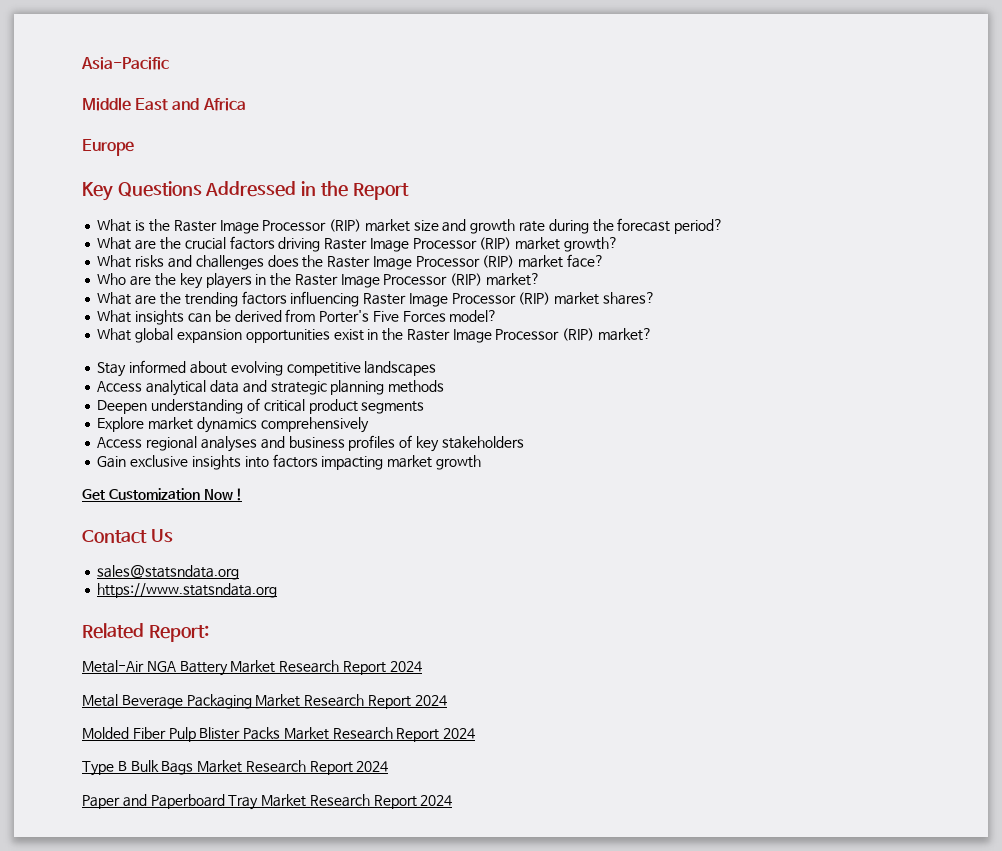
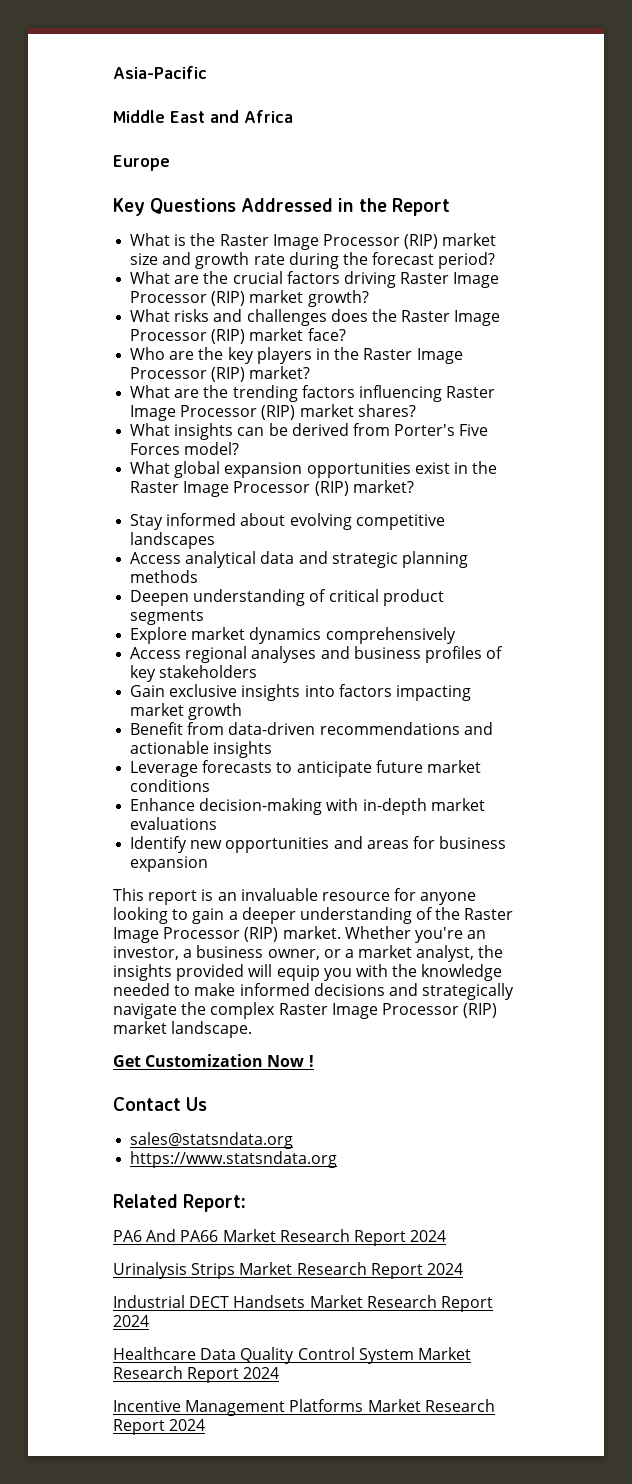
(481, 462) none -> [130,722,493,735] [130,741,273,758] [130,760,481,777] [130,779,211,792] [130,798,485,815] [130,817,218,830] [130,836,507,853] [130,856,209,872] [113,888,477,905] [113,907,514,924] [113,926,487,943] [113,945,504,962] [113,964,503,981] [113,983,515,1000] [113,1002,498,1019] [113,1021,253,1038] // Benefit from data-driven recommendations and actionable insights // Leverage forecasts to anticipate future market conditions // Enhance decision-making with in-depth market evaluations // Identify new opportunities and areas for business expansion // This report is an invaluable resource for anyone looking to gain a deeper understanding of the Raster Image Processor (RIP) market. Whether you're an investor, a business owner, or a market analyst, the insights provided will equip you with the knowledge needed to make informed decisions and strategically navigate the complex Raster Image Processor (RIP) market landscape.
[82,660,422,676] [82,694,447,709] [82,727,476,742] [82,760,389,776] [82,794,259,810] Metal-Air NGA Battery Market Research Report 2024 // Metal Beverage Packaging Market Research Report 2024 // Molded Fiber Pulp Blister Packs Market Research Report 2024 // Type B Bulk Bags Market Research Report 2024 // Paper and Paperboard Tray -> [113,1229,447,1246] [113,1262,463,1279] [113,1295,493,1312] [113,1315,149,1327] [113,1347,471,1364] [113,1366,280,1383] [113,1399,364,1416] PA6 And PA66 Market Research Report 2024 // Urinalysis Strips Market Research Report 2024 // Industrial DECT Handsets Market Research Report 2024 // Healthcare Data Quality Control System Market Research Report 2024 // Incentive Management Platforms

